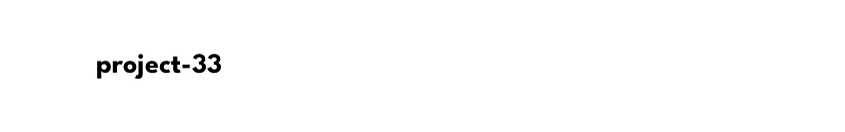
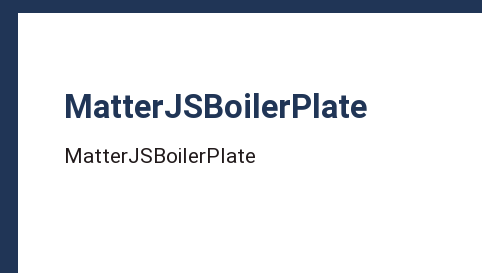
[95,53,223,80] project-33 -> [64,93,367,118] [64,148,256,163] MatterJSBoilerPlate // MatterJSBoilerPlate

